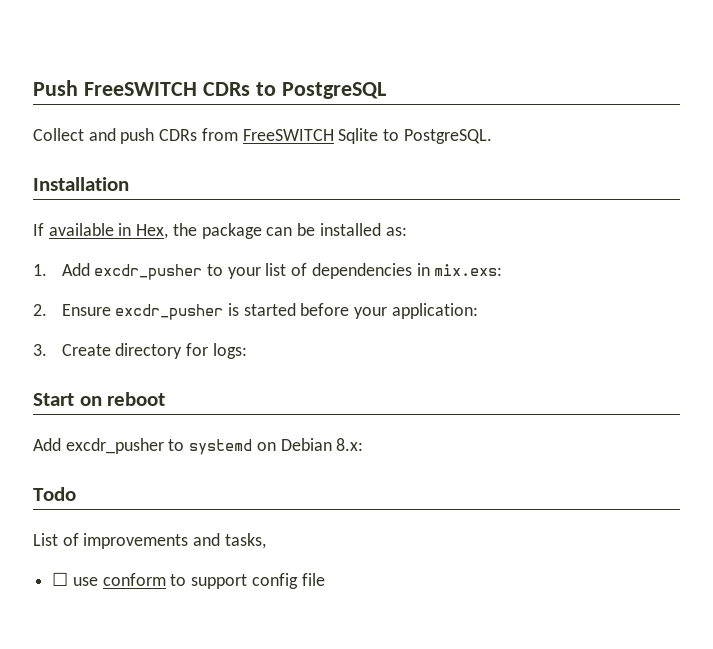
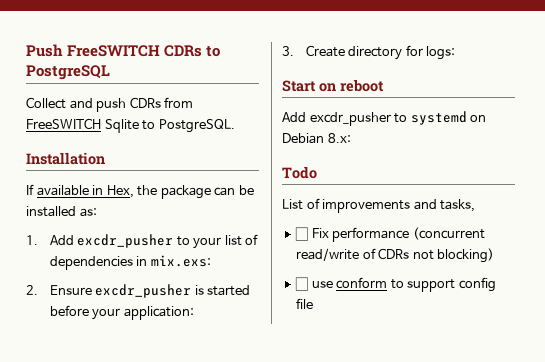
(266, 541) none -> [295,227,485,242] [296,248,495,263] // ☐ Fix performance (concurrent read/write of CDRs not blocking)

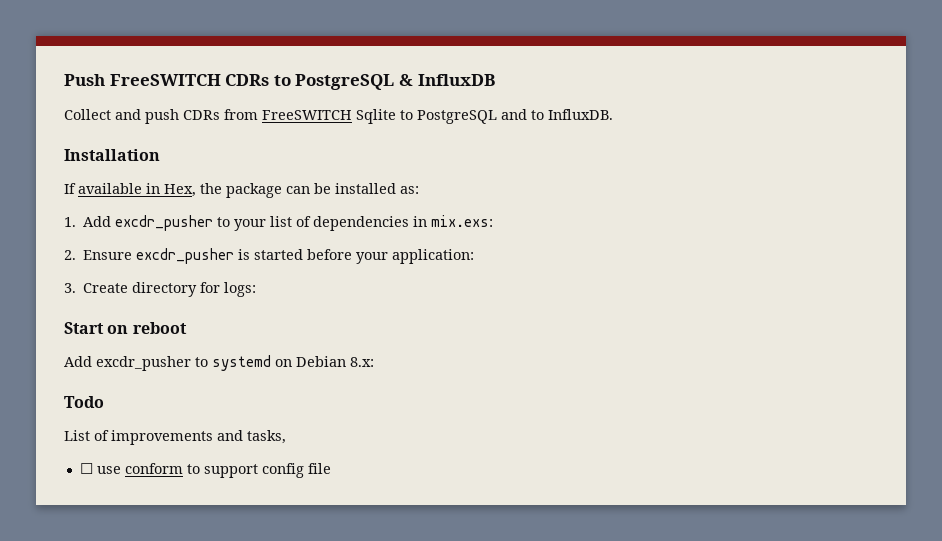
(110, 72) none -> [398,74,495,86] & InfluxDB
[158,119,235,133] PostgreSQL. -> [417,109,613,124] PostgreSQL and to InfluxDB.
[295,227,485,242] [296,248,495,263] // ☐ Fix performance (concurrent read/write of CDRs not blocking) -> (286, 437) none

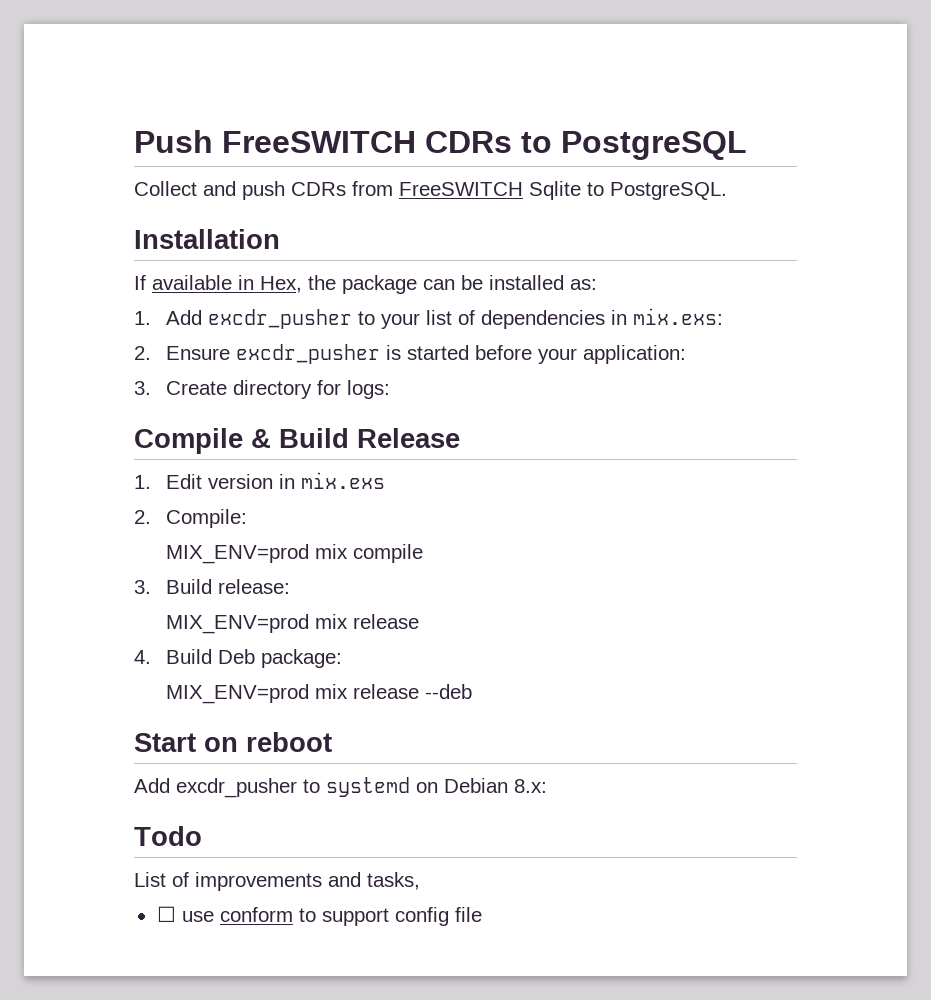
[398,74,495,86] & InfluxDB -> (747, 145) none
[417,109,613,124] PostgreSQL and to InfluxDB. -> [610,182,727,200] PostgreSQL.
(257, 289) none -> [134,428,460,454] [134,472,385,489] [134,509,247,528] [165,544,423,564] [134,579,290,594] [165,614,419,634] [134,649,342,668] [165,684,472,704] // Compile & Build Release // 1. Edit version in mix.exs // 2. Compile: // MIX_ENV=prod mix compile // 3. Build release: // MIX_ENV=prod mix release // 4. Build Deb package: // MIX_ENV=prod mix release --deb

